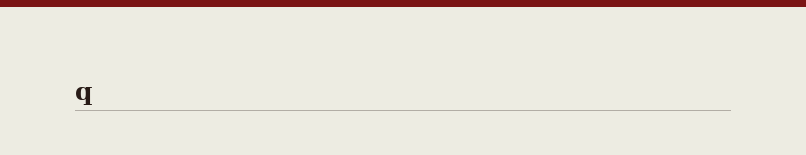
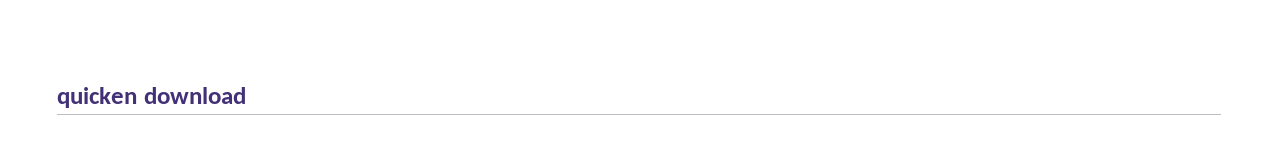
[75,87,92,105] q -> [57,87,246,108] quicken download

